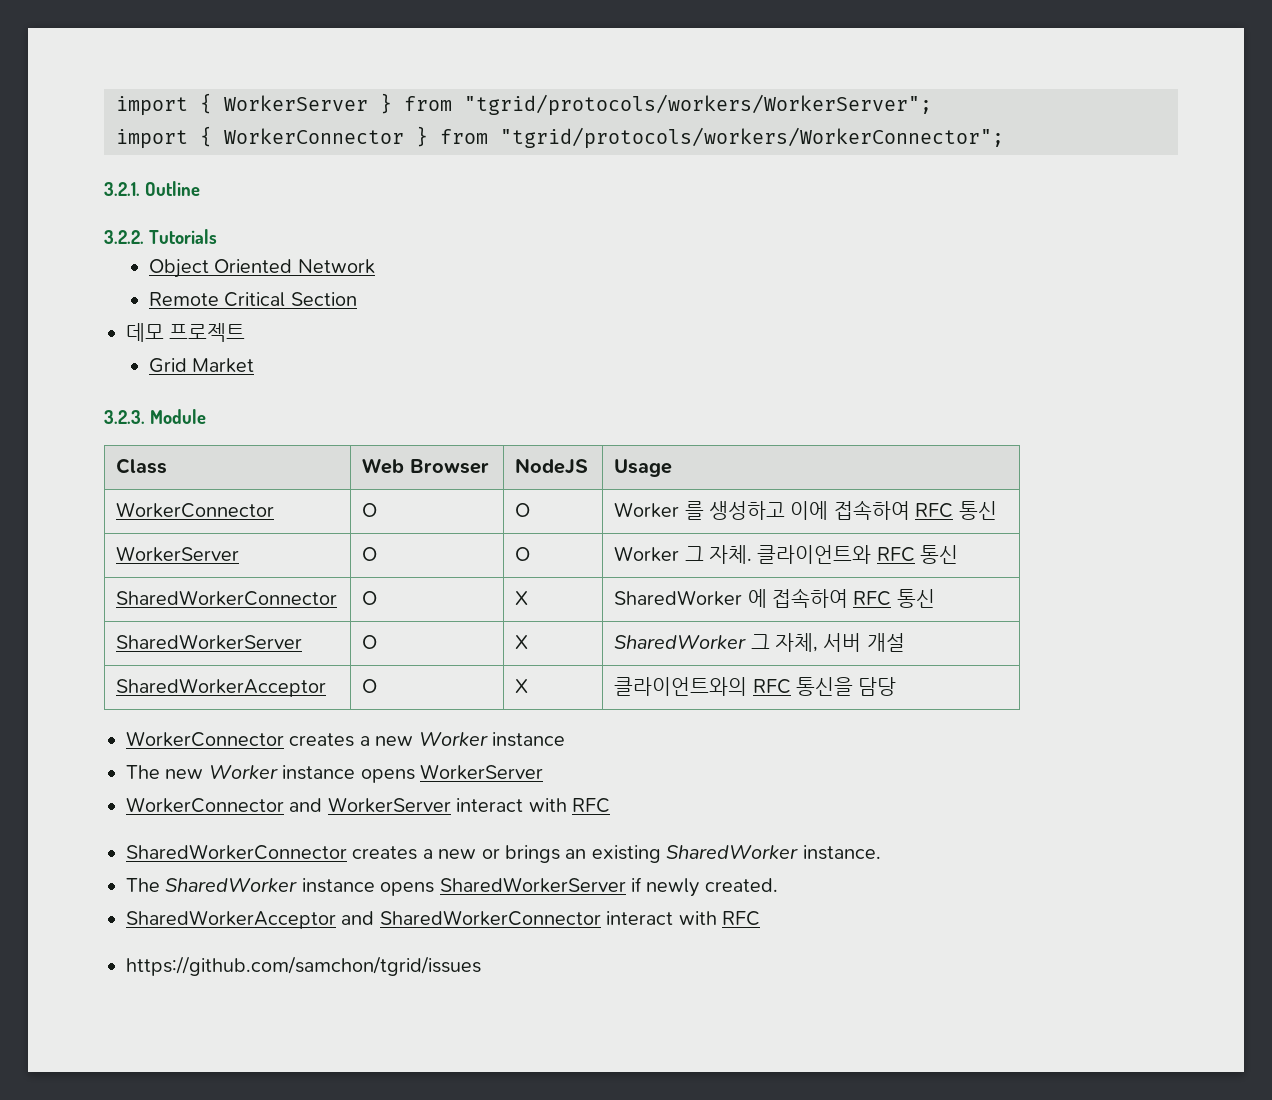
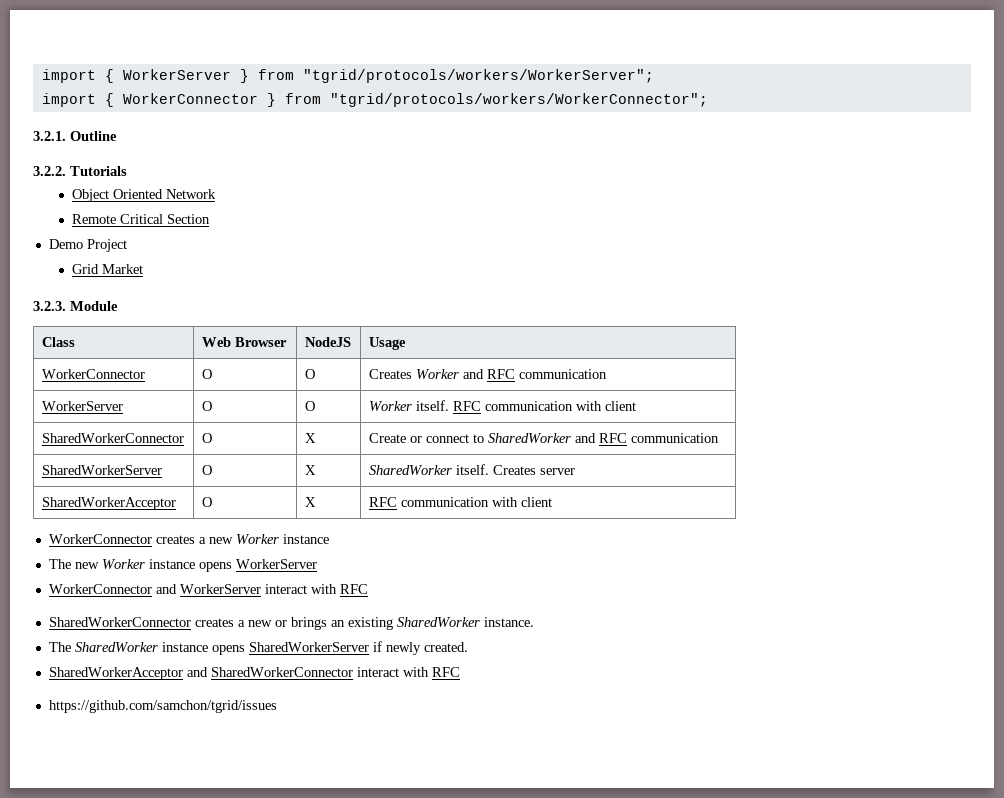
[126,323,246,342] 데모 프로젝트 -> [48,239,127,252] Demo Project
[614,500,997,520] [116,546,240,562] [362,547,378,561] [515,547,531,561] [614,545,959,564] [116,590,338,606] [362,591,378,605] [515,591,529,605] [614,588,935,608] Worker 를 생성하고 이에 접속하여 RFC 통신 // WorkerServer | O | O | Worker 그 자체. 클라이언트와 RFC 통신 // SharedWorkerConnector | O | X | SharedWorker 에 접속하여 RFC 통신 -> [368,369,607,379] [41,401,123,411] [201,401,212,411] [304,401,315,411] [368,400,636,411] [41,433,184,443] [201,433,212,443] [304,433,316,443] [368,433,719,443] Creates Worker and RFC communication // WorkerServer | O | O | Worker itself. RFC communication with client // SharedWorkerConnector | O | X | Create or connect to SharedWorker and RFC communication
[750,633,905,652] 그 자체, 서버 개설 -> [455,464,575,475] itself. Creates server
[614,677,897,696] 클라이언트와의 RFC 통신을 담당 -> [368,497,552,507] RFC communication with client

